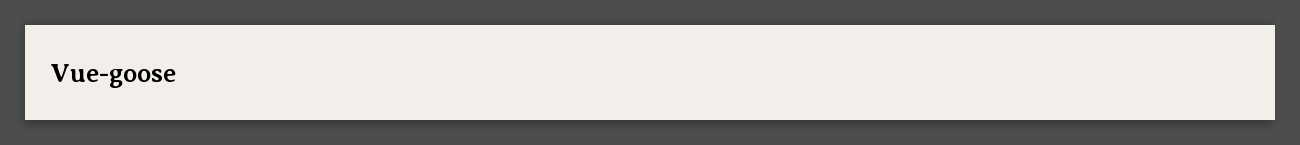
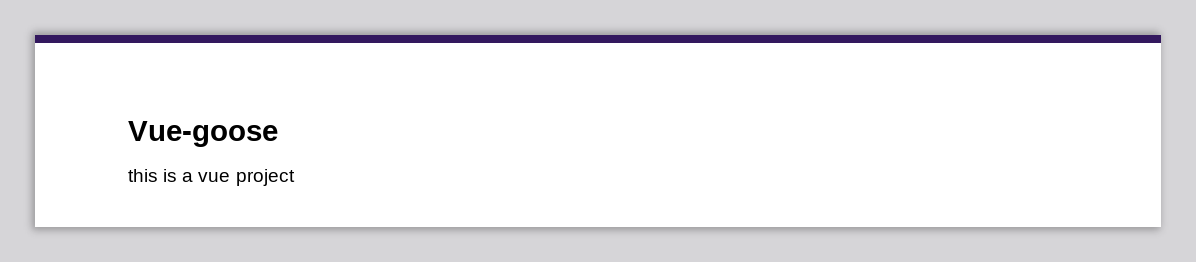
(176, 76) none -> [128,169,295,186] // this is a vue project

